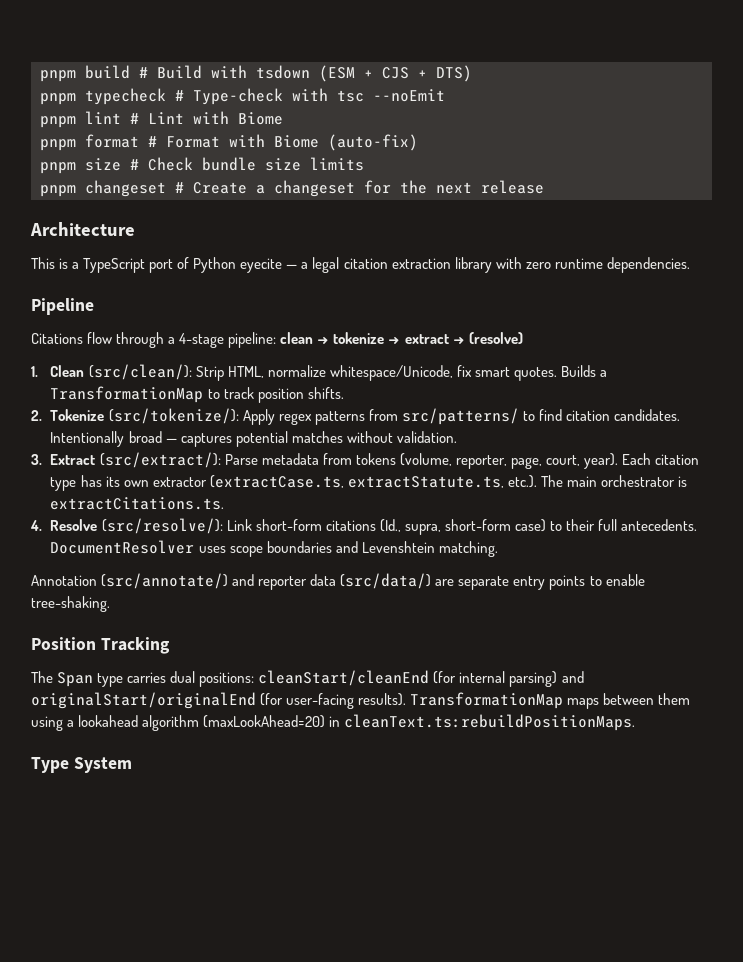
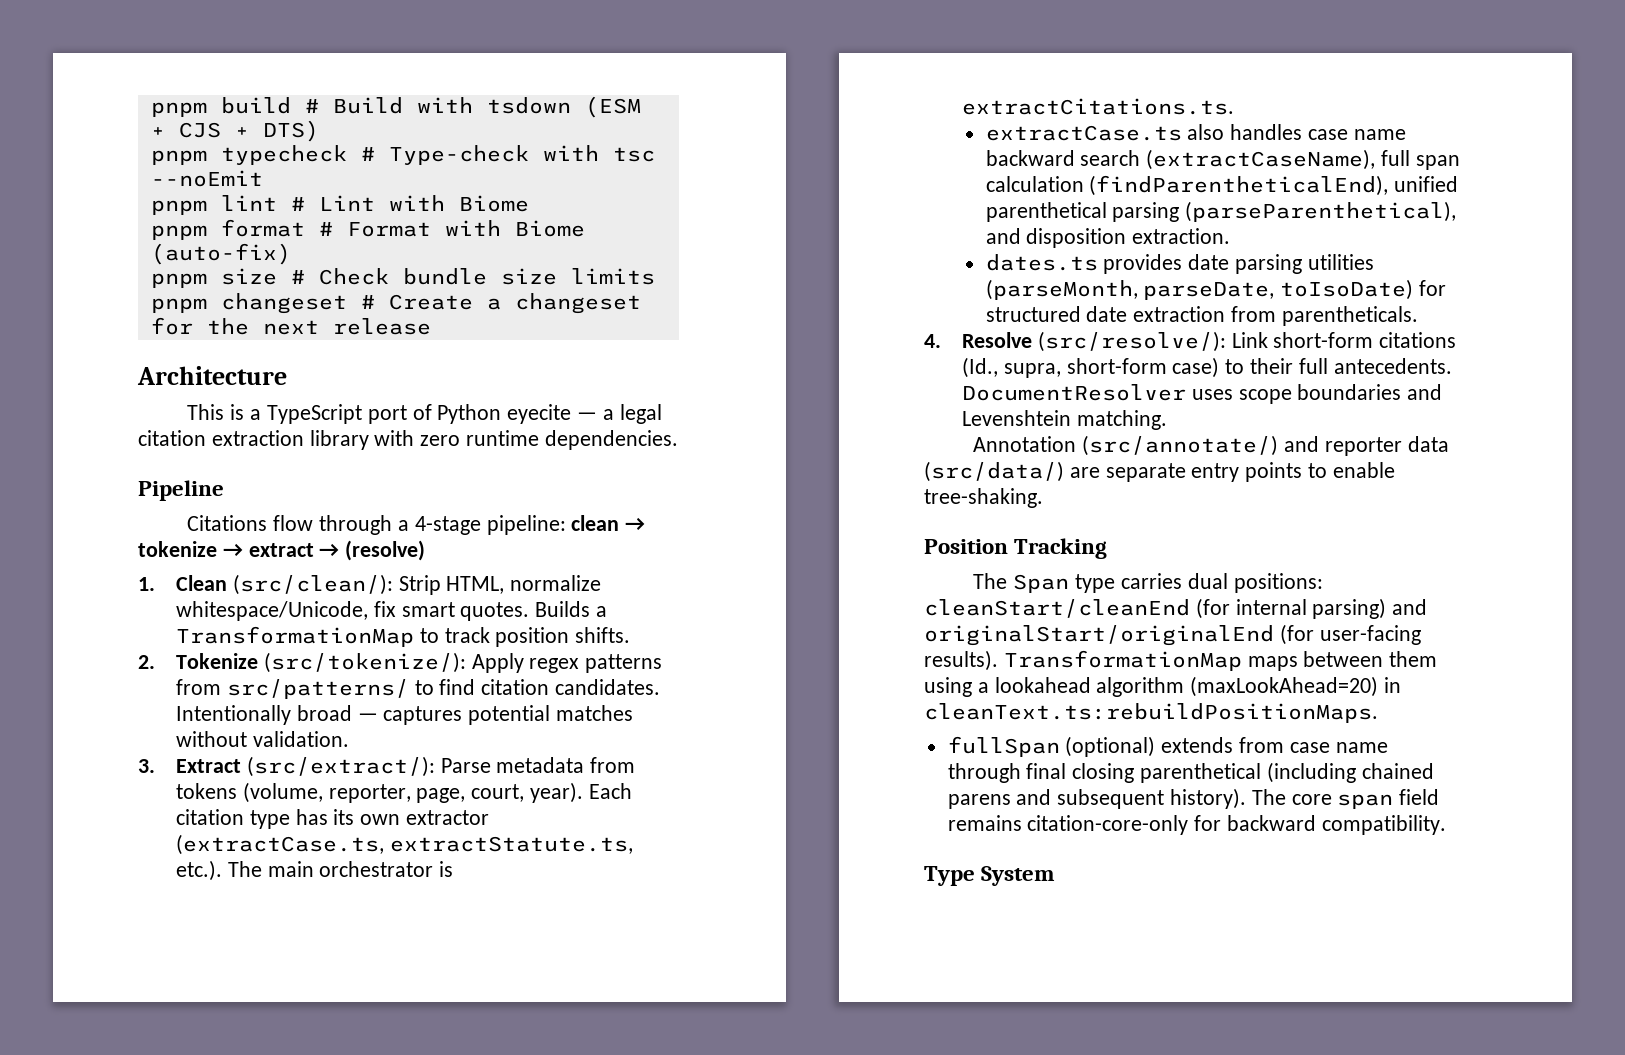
(225, 503) none -> [985,124,1406,141] [985,149,1460,170] [985,175,1459,196] [985,201,1457,222] [985,228,1231,248] [985,254,1374,274] [985,279,1446,300] [985,306,1418,326] // extractCase.ts also handles case name backward search (extractCaseName), full span calculation (findParentheticalEnd), unified parenthetical parsing (parseParenthetical), and disposition extraction. // dates.ts provides date parsing utilities (parseMonth, parseDate, toIsoDate) for structured date extraction from parentheticals.
(636, 722) none -> [947,736,1388,757] [947,762,1434,783] [947,788,1440,809] [947,815,1446,835] // fullSpan (optional) extends from case name through final closing parenthetical (including chained parens and subsequent history). The core span field remains citation-core-only for backward compatibility.

